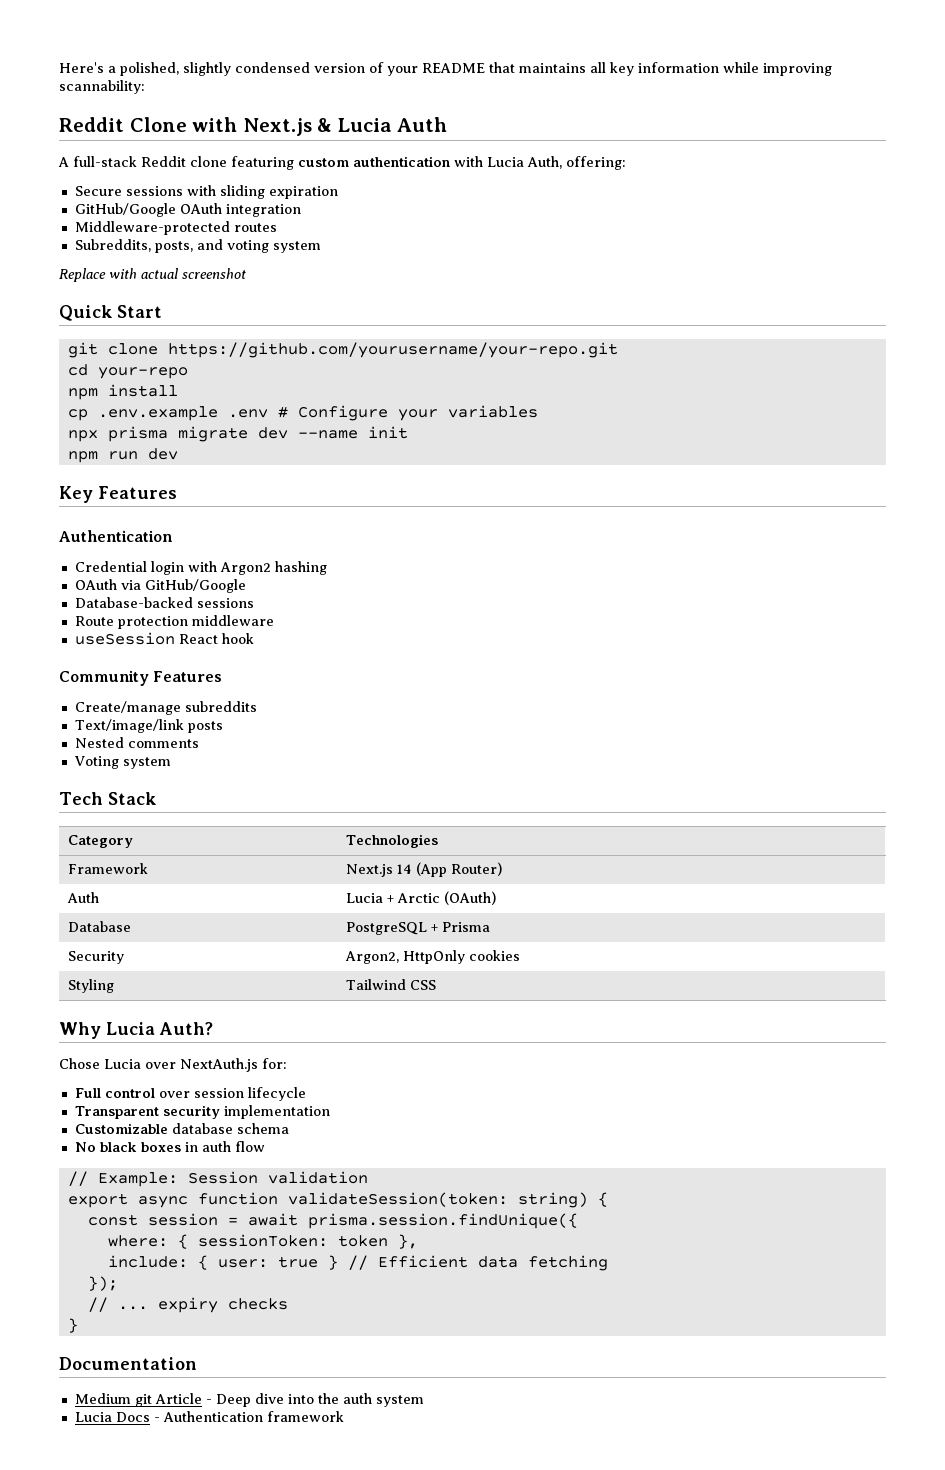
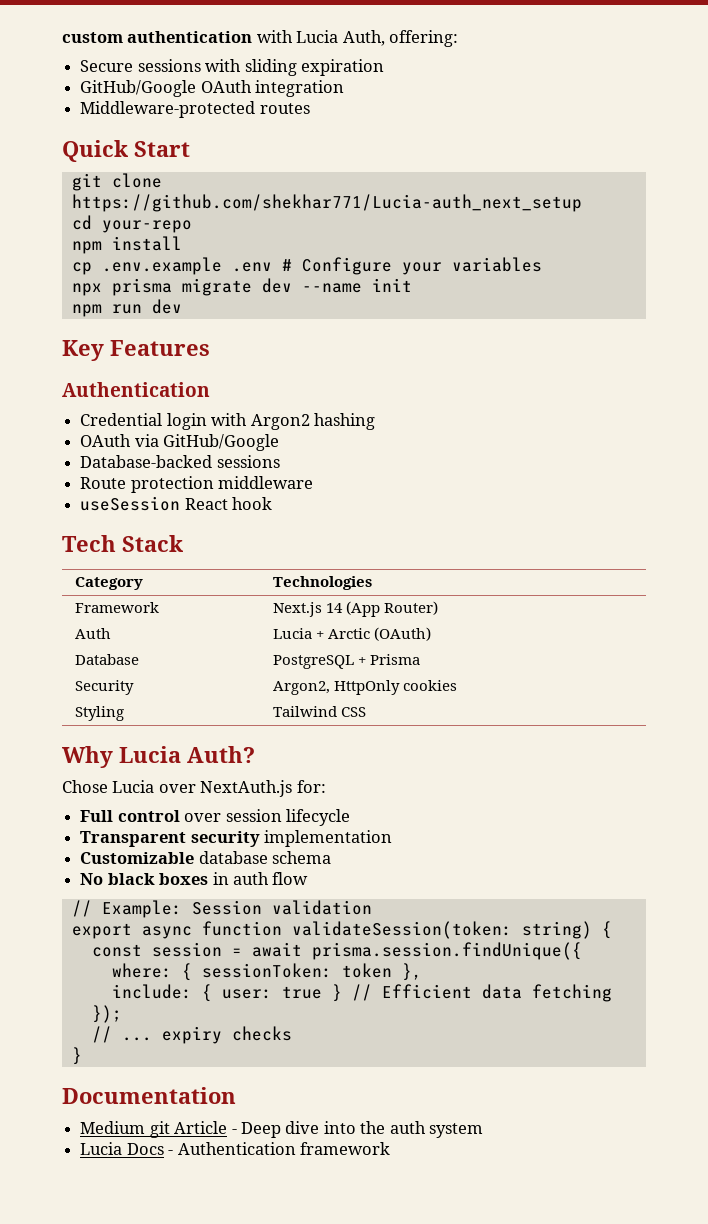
[59,62,832,76] [59,80,145,94] [59,117,448,136] [58,156,294,170] Here's a polished, slightly condensed version of your README that maintains all key information while improving scannability: // Reddit Clone with Next.js & Lucia Auth // A full-stack Reddit clone featuring -> (62, 37) none
[74,239,321,253] [59,268,246,282] // Subreddits, posts, and voting system // Replace with actual screenshot -> (310, 108) none
[167,342,618,358] https://github.com/yourusername/your-repo.git -> [71,194,582,212] https://github.com/shekhar771/Lucia-auth_next_setup
[59,670,223,686] [74,701,257,715] [74,719,223,733] [74,737,199,748] [73,756,171,769] // Community Features // Create/manage subreddits // Text/image/link posts // Nested comments // Voting system -> (273, 503) none

